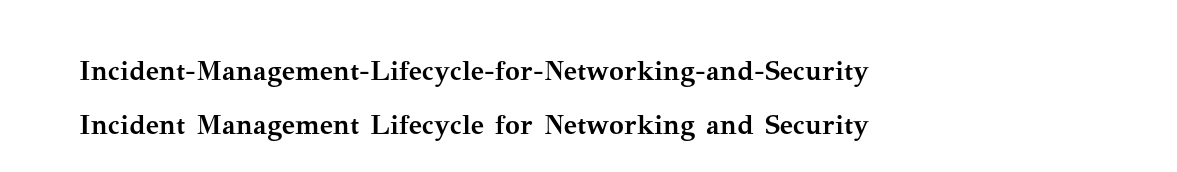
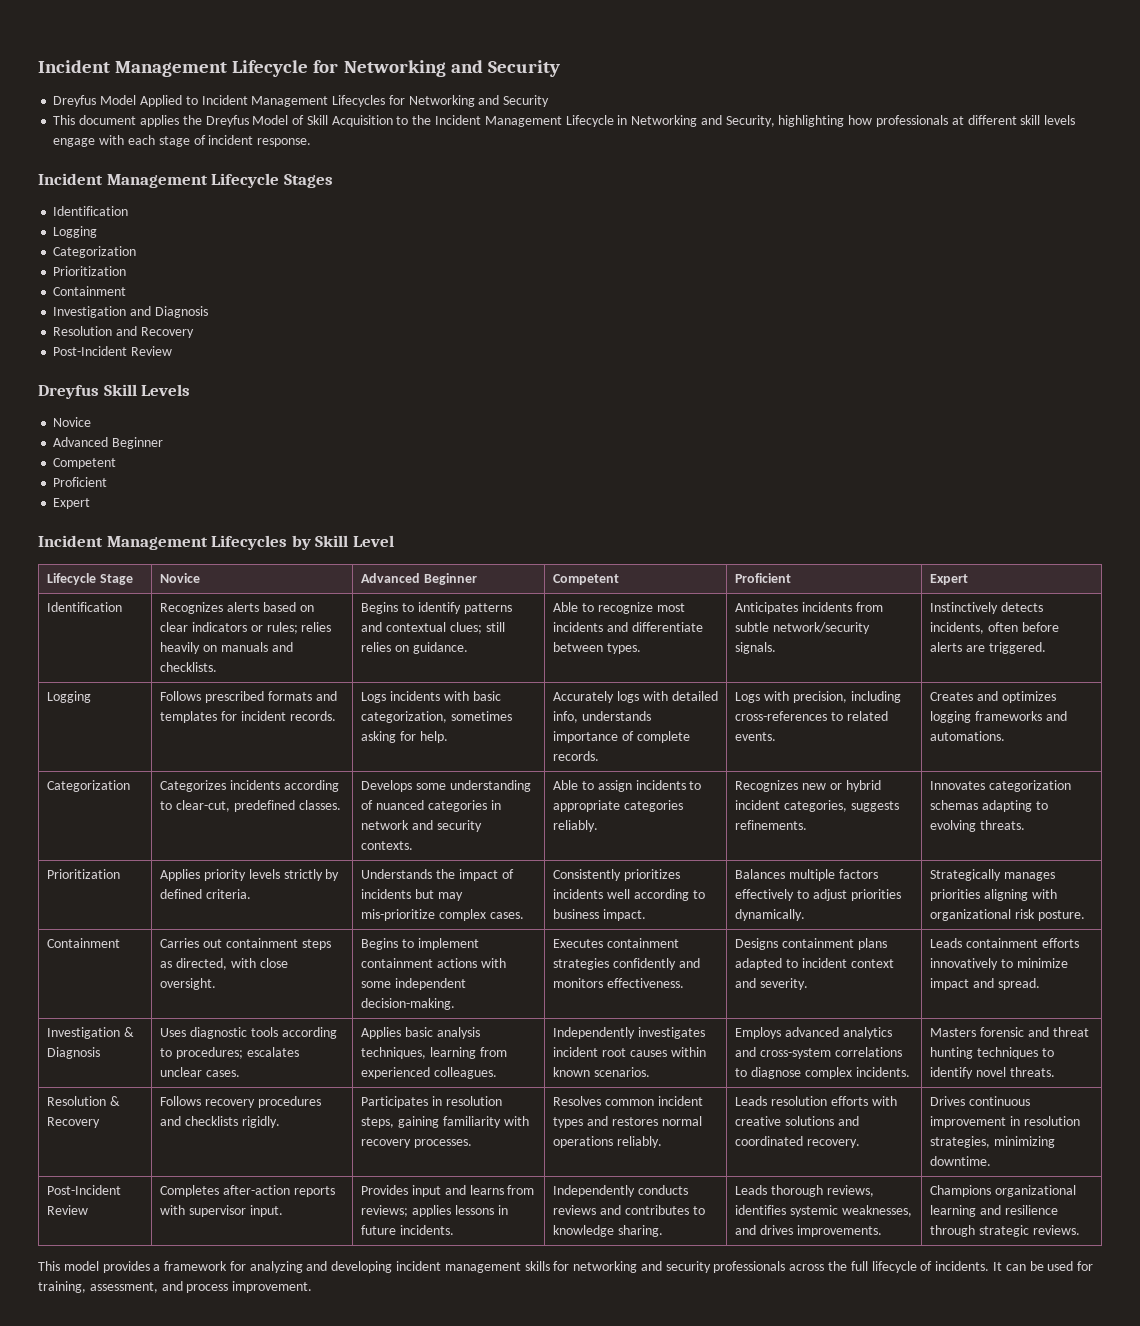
[79,60,869,87] Incident-Management-Lifecycle-for-Networking-and-Security // -> (38, 66) none
(869, 127) none -> [53,95,550,107] [53,115,1076,127] [53,135,312,147] [38,173,333,188] [53,206,129,216] [53,226,98,238] [53,246,137,258] [53,266,127,276] [53,286,127,296] [53,306,208,318] [53,326,194,338] [53,346,173,356] [38,384,191,399] [53,417,92,427] [53,437,164,449] [53,458,117,469] [53,477,108,487] [53,498,91,509] [38,535,394,550] [47,573,134,585] [160,573,201,583] [361,573,478,585] [553,574,620,585] [735,573,792,583] [930,574,969,585] [47,602,123,612] [160,602,314,614] [160,622,332,634] [160,642,293,654] [160,662,218,672] [361,602,512,614] [361,622,505,634] [361,642,468,654] [553,602,685,614] [553,622,703,632] [553,642,642,654] [735,602,883,614] [735,622,871,634] [735,642,777,654] [930,602,1044,614] [930,622,1059,634] [930,642,1046,654] [47,691,92,703] [160,691,337,703] [160,711,336,723] [361,691,501,703] [361,711,513,723] [361,731,448,743] [553,691,718,703] [553,711,652,723] [553,731,690,743] [553,751,600,761] [735,691,901,703] [735,711,888,721] [735,732,777,741] [930,691,1056,703] [930,711,1067,723] [930,731,1006,741] [47,780,131,792] [160,780,339,792] [160,800,341,812] [361,780,531,792] [361,800,501,812] [361,820,482,832] [361,841,414,850] [553,780,702,792] [553,800,684,812] [553,820,599,832] [735,780,881,792] [735,800,899,812] [735,820,808,830] [930,780,1072,792] [930,800,1048,812] [930,820,1026,832] [47,869,121,879] [160,869,340,881] [160,889,252,899] [361,869,514,881] [361,889,463,901] [361,909,524,921] [553,869,681,881] [553,889,705,901] [553,909,647,921] [735,869,878,881] [735,889,901,901] [735,909,806,921] [930,869,1056,881] [930,889,1057,901] [930,909,1085,921] [47,938,121,948] [160,938,331,950] [160,958,288,970] [160,978,217,990] [361,938,479,950] [361,958,506,968] [361,978,467,990] [361,998,456,1010] [553,938,680,948] [553,958,700,970] [553,978,685,988] [735,938,887,950] [735,958,894,970] [735,978,809,990] [930,938,1079,948] [930,958,1068,970] [930,978,1040,990] [47,1027,135,1039] [47,1047,101,1059] [160,1027,337,1039] [160,1047,299,1059] [160,1067,241,1077] [361,1027,480,1039] [361,1047,507,1059] [361,1067,498,1079] [553,1027,706,1039] [553,1047,706,1057] [553,1067,651,1077] [735,1027,892,1039] [735,1047,902,1059] [735,1067,910,1079] [930,1027,1089,1037] [930,1047,1054,1059] [930,1067,1055,1079] [47,1096,121,1106] [47,1117,101,1128] [160,1096,321,1108] [160,1116,280,1128] [361,1096,502,1108] [361,1116,529,1128] [361,1139,473,1148] [553,1096,703,1106] [553,1116,702,1128] [553,1136,663,1148] [735,1096,897,1106] [735,1116,859,1126] [735,1136,861,1148] [930,1096,1031,1106] [930,1116,1080,1128] [930,1136,1056,1148] [930,1156,992,1166] [47,1185,122,1195] [47,1205,89,1215] [160,1185,335,1197] [160,1205,283,1217] [361,1185,535,1197] [361,1205,508,1217] [361,1225,455,1235] [553,1185,689,1197] [553,1205,705,1215] [553,1225,664,1237] [735,1185,874,1197] [735,1205,912,1217] [735,1225,882,1237] [930,1185,1077,1197] [930,1205,1058,1217] [930,1225,1080,1237] [38,1261,1094,1273] [38,1281,313,1293] // Dreyfus Model Applied to Incident Management Lifecycles for Networking and Security // This document applies the Dreyfus Model of Skill Acquisition to the Incident Management Lifecycle in Networking and Security, highlighting how professionals at different skill levels engage with each stage of incident response. // Incident Management Lifecycle Stages // Identification // Logging // Categorization // Prioritization // Containment // Investigation and Diagnosis // Resolution and Recovery // Post-Incident Review // Dreyfus Skill Levels // Novice // Advanced Beginner // Competent // Proficient // Expert // Incident Management Lifecycles by Skill Level // Lifecycle Stage | Novice | Advanced Beginner | Competent | Proficient | Expert // Identification | Recognizes alerts based on clear indicators or rules; relies heavily on manuals and checklists. | Begins to identify patterns and contextual clues; still relies on guidance. | Able to recognize most incidents and differentiate between types. | Anticipates incidents from subtle network/security signals. | Instinctively detects incidents, often before alerts are triggered. // Logging | Follows prescribed formats and templates for incident records. | Logs incidents with basic categorization, sometimes asking for help. | Accurately logs with detailed info, understands importance of complete records. | Logs with precision, including cross-references to related events. | Creates and optimizes logging frameworks and automations. // Categorization | Categorizes incidents according to clear-cut, predefined classes. | Develops some understanding of nuanced categories in network and security contexts. | Able to assign incidents to appropriate categories reliably. | Recognizes new or hybrid incident categories, suggests refinements. | Innovates categorization schemas adapting to evolving threats. // Prioritization | Applies priority levels strictly by defined criteria. | Understands the impact of incidents but may mis-prioritize complex cases. | Consistently prioritizes incidents well according to business impact. | Balances multiple factors effectively to adjust priorities dynamically. | Strategically manages priorities aligning with organizational risk posture. // Containment | Carries out containment steps as directed, with close oversight. | Begins to implement containment actions with some independent decision-making. | Executes containment strategies confidently and monitors effectiveness. | Designs containment plans adapted to incident context and severity. | Leads containment efforts innovatively to minimize impact and spread. // Investigation & Diagnosis | Uses diagnostic tools according to procedures; escalates unclear cases. | Applies basic analysis techniques, learning from experienced colleagues. | Independently investigates incident root causes within known scenarios. | Employs advanced analytics and cross-system correlations to diagnose complex incidents. | Masters forensic and threat hunting techniques to identify novel threats. // Resolution & Recovery | Follows recovery procedures and checklists rigidly. | Participates in resolution steps, gaining familiarity with recovery processes. | Resolves common incident types and restores normal operations reliably. | Leads resolution efforts with creative solutions and coordinated recovery. | Drives continuous improvement in resolution strategies, minimizing downtime. // Post-Incident Review | Completes after-action reports with supervisor input. | Provides input and learns from reviews; applies lessons in future incidents. | Independently conducts reviews and contributes to knowledge sharing. | Leads thorough reviews, identifies systemic weaknesses, and drives improvements. | Champions organizational learning and resilience through strategic reviews. // This model provides a framework for analyzing and developing incident management skills for networking and security professionals across the full lifecycle of incidents. It can be used for training, assessment, and process improvement.

